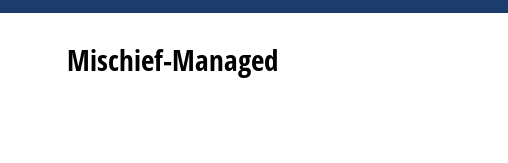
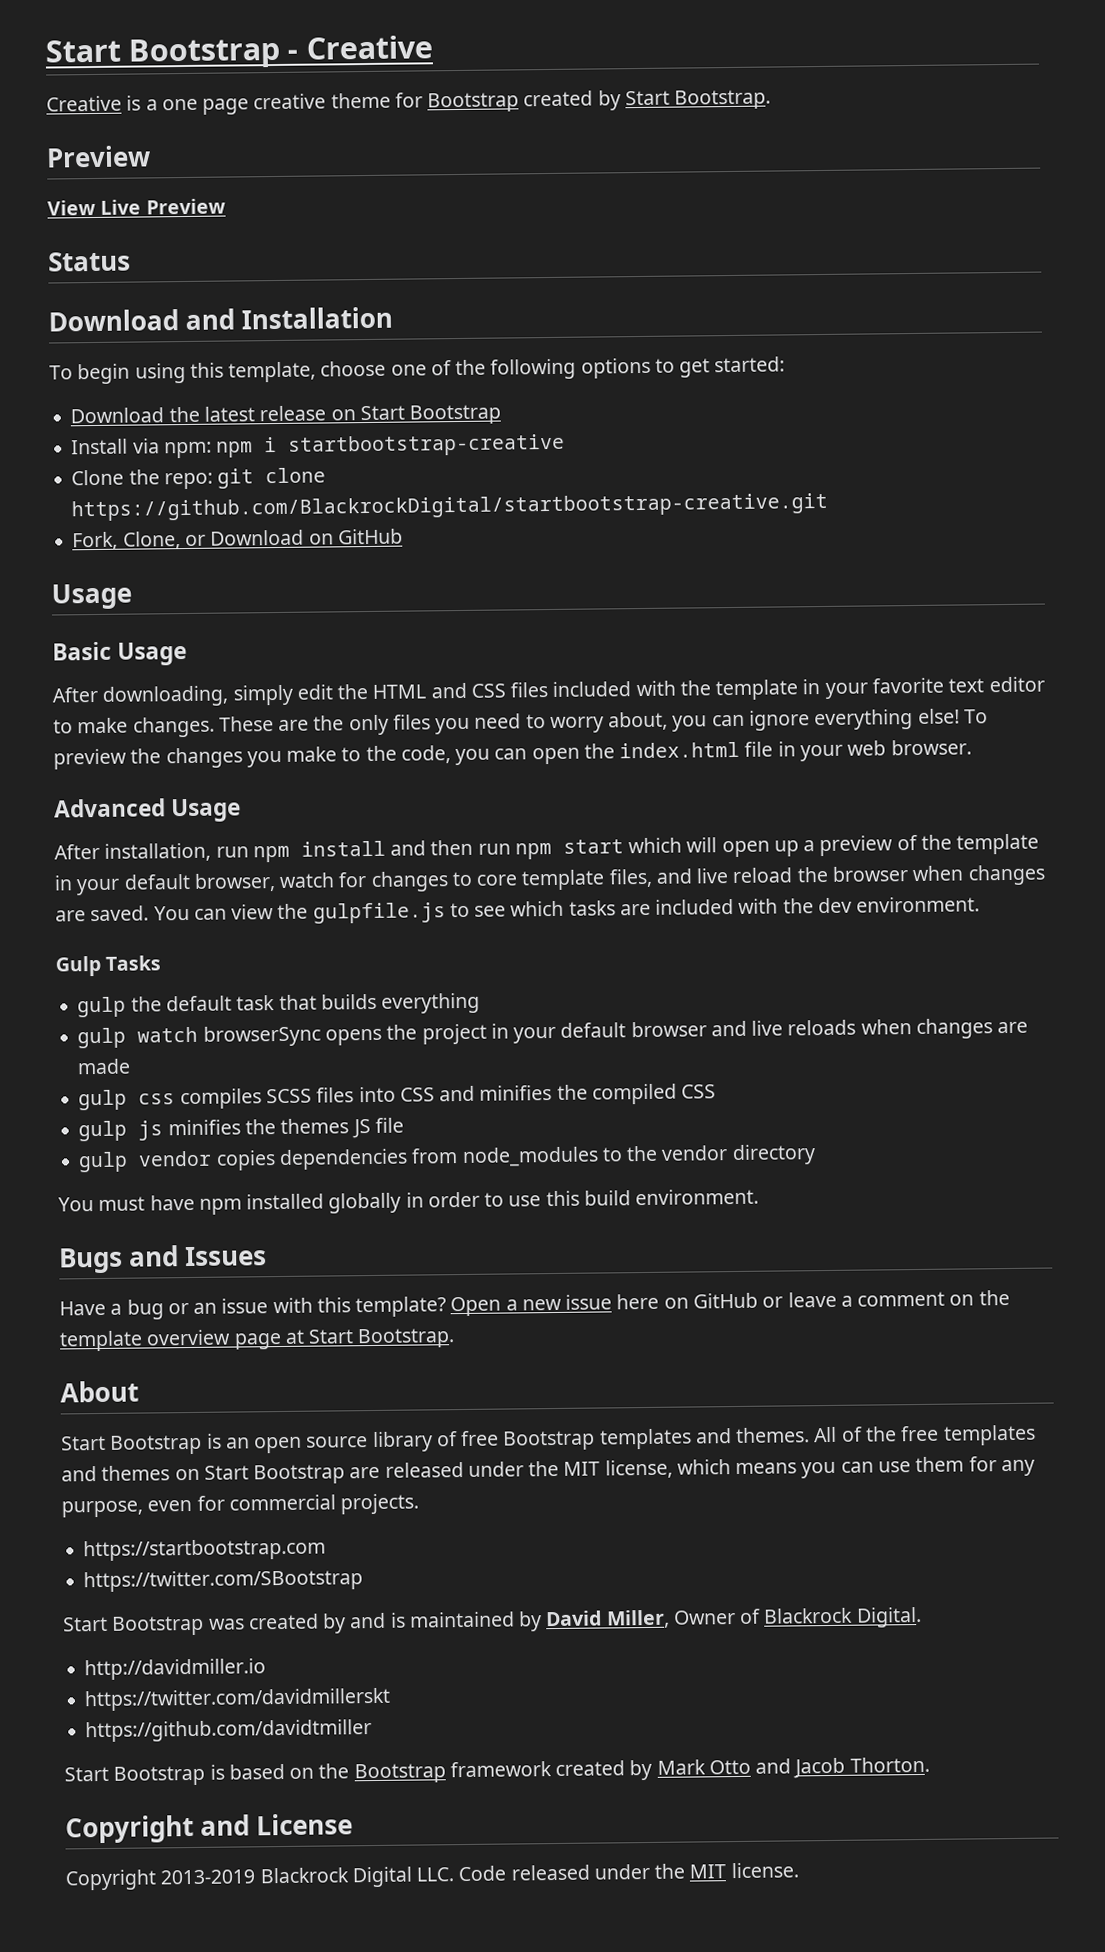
[67,49,278,78] Mischief-Managed -> [45,35,433,69] [46,89,772,115] [46,145,151,168] [47,198,226,216] [48,251,131,272] [48,306,394,332] [49,356,786,385] [70,404,502,425] [71,433,566,459] [71,467,327,490] [71,492,829,522] [72,528,403,551] [51,583,132,610] [52,641,188,666] [52,676,1045,707] [53,708,988,738] [53,739,972,770] [54,798,242,823] [54,833,1040,863] [54,864,1046,896] [55,896,981,924] [55,955,162,977] [77,992,481,1018] [77,1018,1029,1049] [77,1058,132,1075] [78,1083,717,1111] [78,1117,404,1142] [78,1144,816,1173] [58,1188,760,1215] [58,1245,268,1274] [59,1289,1010,1320] [59,1328,456,1352] [60,1380,139,1403] [61,1424,1036,1455] [61,1456,1035,1485] [61,1493,420,1518] [83,1538,327,1562] [83,1569,364,1593] [63,1606,922,1636] [84,1658,267,1681] [84,1687,392,1712] [85,1719,373,1743] [64,1756,930,1786] [65,1813,354,1844] [65,1862,799,1891] Start Bootstrap - Creative // Creative is a one page creative theme for Bootstrap created by Start Bootstrap. // Preview // View Live Preview // Status // Download and Installation // To begin using this template, choose one of the following options to get started: // Download the latest release on Start Bootstrap // Install via npm: npm i startbootstrap-creative // Clone the repo: git clone https://github.com/BlackrockDigital/startbootstrap-creative.git // Fork, Clone, or Download on GitHub // Usage // Basic Usage // After downloading, simply edit the HTML and CSS files included with the template in your favorite text editor to make changes. These are the only files you need to worry about, you can ignore everything else! To preview the changes you make to the code, you can open the index.html file in your web browser. // Advanced Usage // After installation, run npm install and then run npm start which will open up a preview of the template in your default browser, watch for changes to core template files, and live reload the browser when changes are saved. You can view the gulpfile.js to see which tasks are included with the dev environment. // Gulp Tasks // gulp the default task that builds everything // gulp watch browserSync opens the project in your default browser and live reloads when changes are made // gulp css compiles SCSS files into CSS and minifies the compiled CSS // gulp js minifies the themes JS file // gulp vendor copies dependencies from node_modules to the vendor directory // You must have npm installed globally in order to use this build environment. // Bugs and Issues // Have a bug or an issue with this template? Open a new issue here on GitHub or leave a comment on the template overview page at Start Bootstrap. // About // Start Bootstrap is an open source library of free Bootstrap templates and themes. All of the free templates and themes on Start Bootstrap are released under the MIT license, which means you can use them for any purpose, even for commercial projects. // https://startbootstrap.com // https://twitter.com/SBootstrap // Start Bootstrap was created by and is maintained by David Miller, Owner of Blackrock Digital. // http://davidmiller.io // https://twitter.com/davidmillerskt // https://github.com/davidtmiller // Start Bootstrap is based on the Bootstrap framework created by Mark Otto and Jacob Thorton. // Copyright and License // Copyright 2013-2019 Blackrock Digital LLC. Code released under the MIT license.

